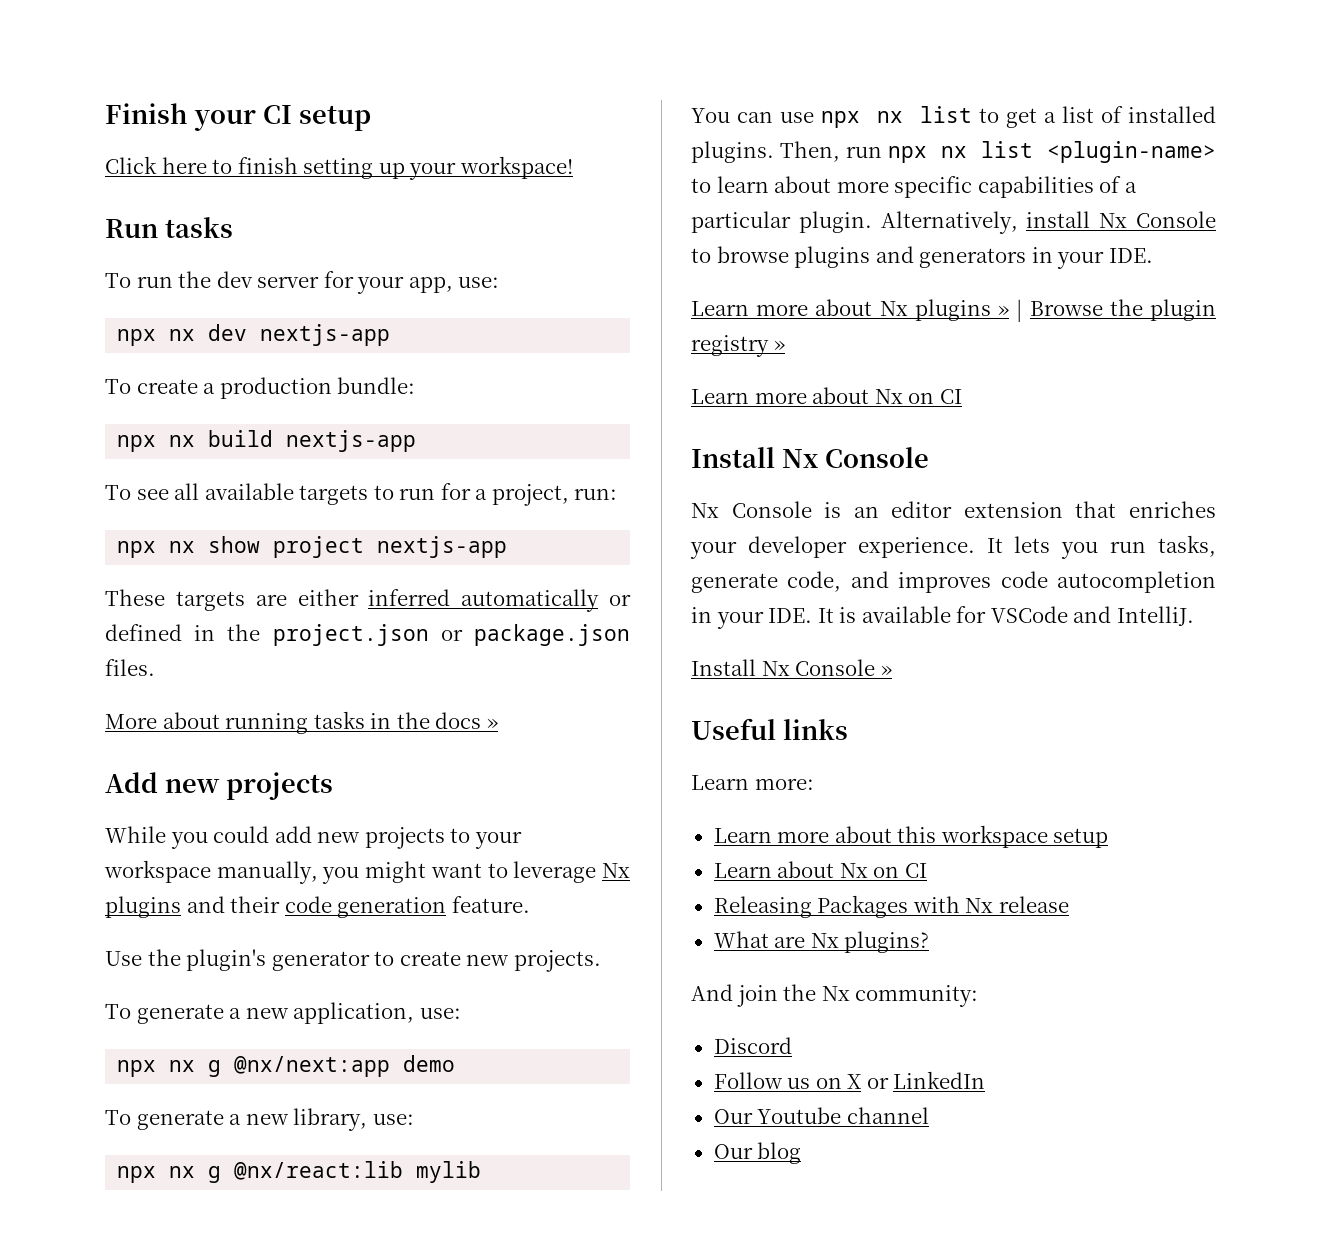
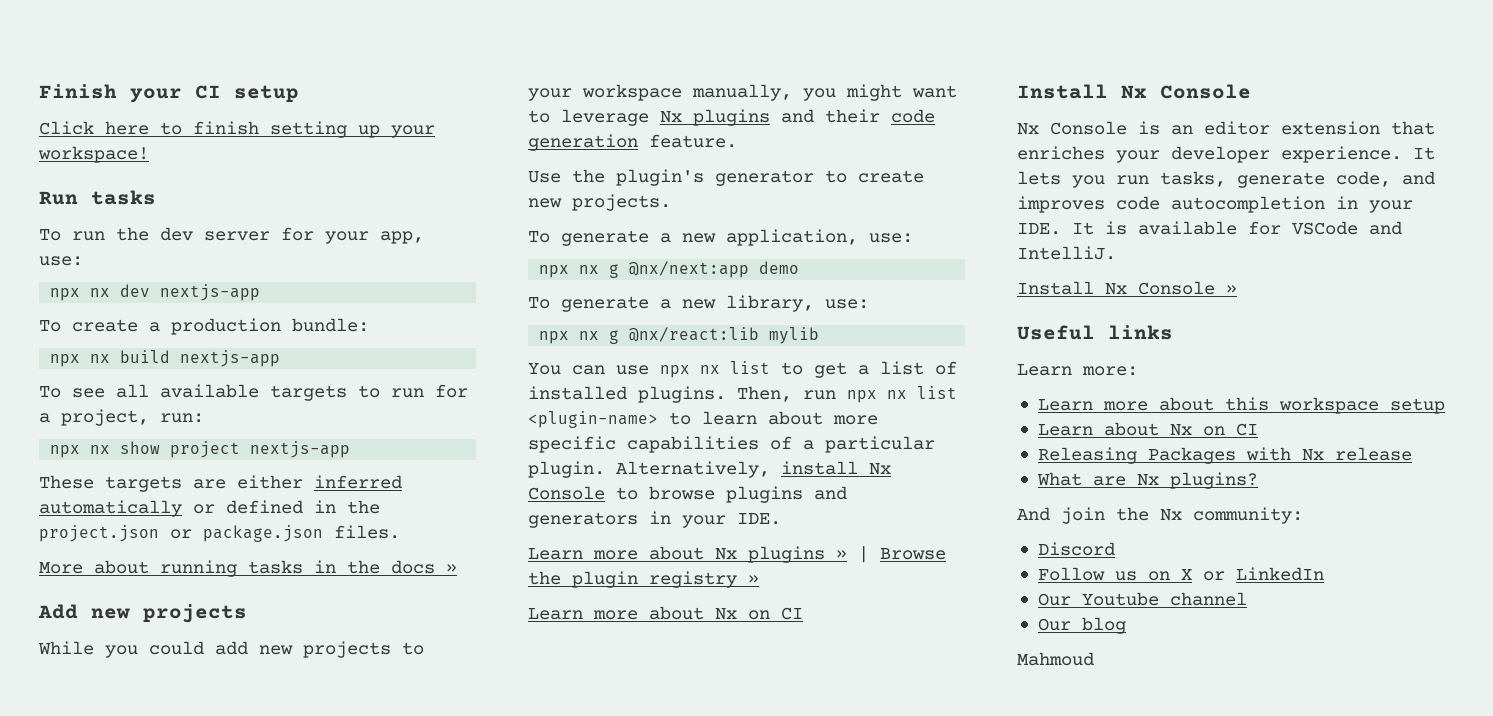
(802, 1153) none -> [1017,652,1094,666] // Mahmoud

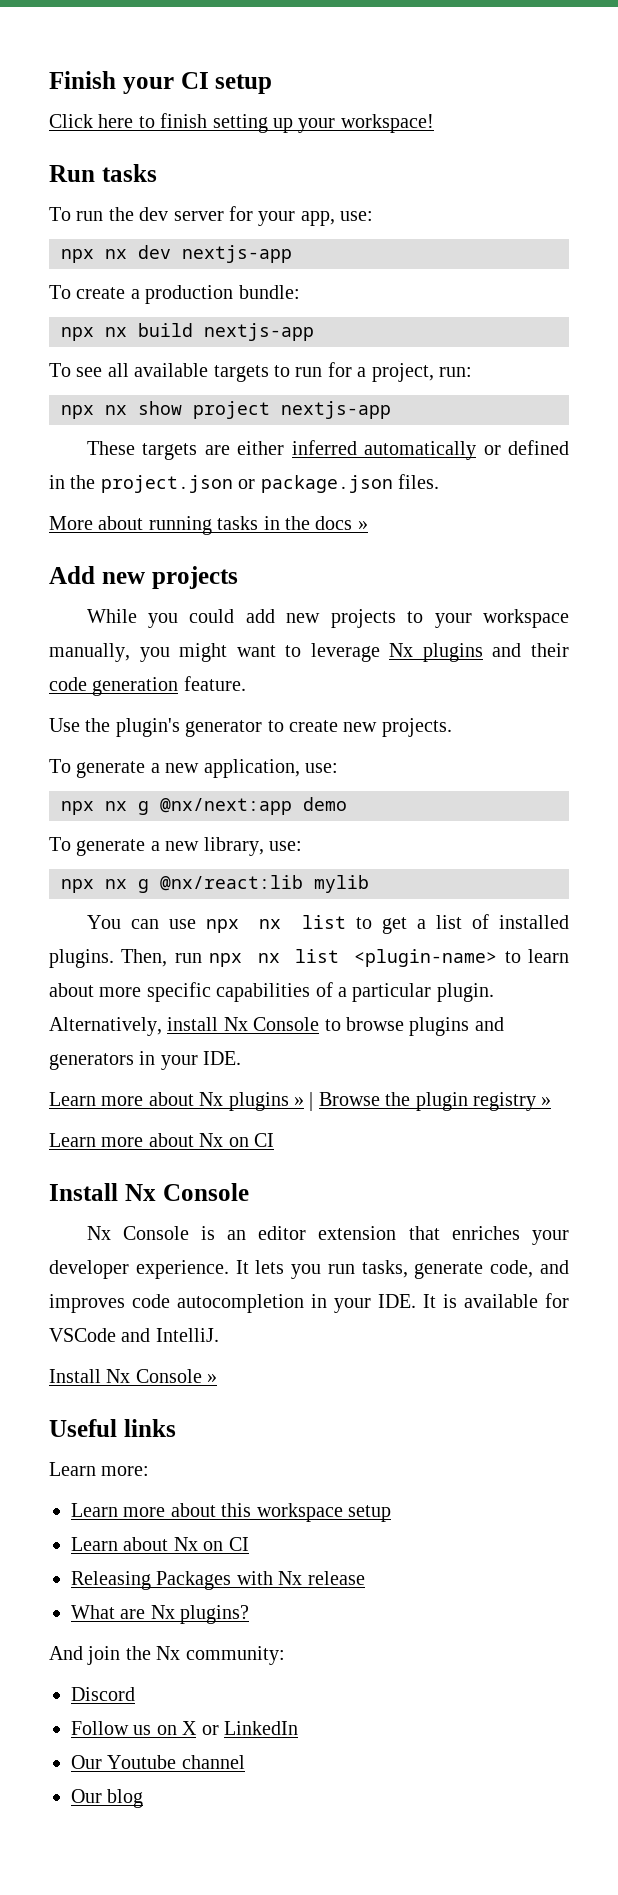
[1017,652,1094,666] // Mahmoud -> (144, 1798) none

